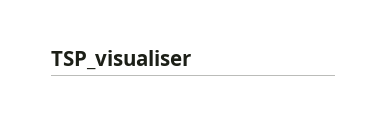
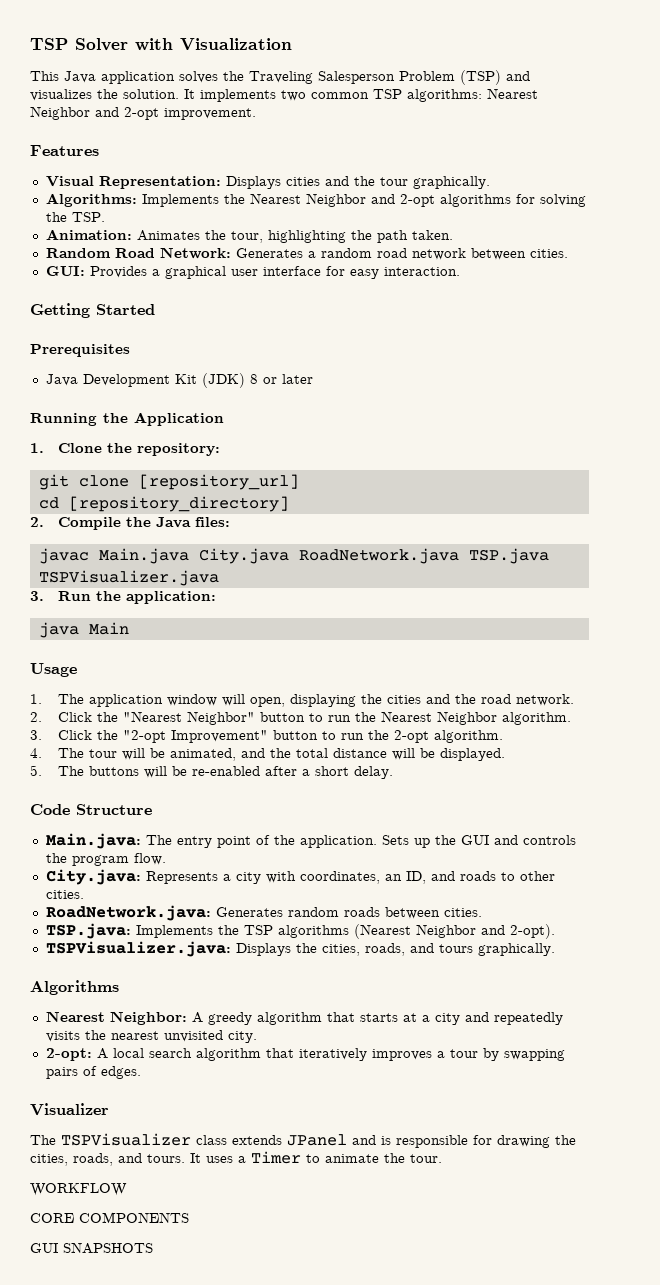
[51,50,191,70] TSP_visualiser -> [30,38,292,51] [30,70,530,85] [30,88,538,102] [30,106,256,120] [30,145,99,156] [45,176,490,189] [45,193,586,207] [45,212,105,222] [45,229,453,243] [45,247,568,260] [45,266,460,279] [30,303,155,318] [30,344,130,357] [45,373,313,388] [30,412,224,426] [30,443,220,456] [38,474,299,490] [38,496,289,512] [30,517,230,530] [38,548,549,564] [38,570,219,586] [30,591,216,604] [38,622,129,638] [30,663,77,677] [30,694,574,707] [30,711,571,725] [30,730,503,743] [30,748,505,761] [30,765,393,779] [30,804,152,815] [45,833,576,849] [45,853,166,866] [45,869,555,885] [45,890,84,899] [45,905,482,921] [45,923,555,939] [45,941,555,957] [30,980,119,995] [45,1011,563,1025] [45,1030,257,1043] [45,1048,565,1061] [45,1066,141,1079] [30,1103,109,1116] [30,1133,576,1148] [30,1151,442,1166] [30,1183,127,1196] [30,1212,189,1223] [30,1242,153,1254] TSP Solver with Visualization // This Java application solves the Traveling Salesperson Problem (TSP) and visualizes the solution. It implements two common TSP algorithms: Nearest Neighbor and 2-opt improvement. // Features // Visual Representation: Displays cities and the tour graphically. // Algorithms: Implements the Nearest Neighbor and 2-opt algorithms for solving the TSP. // Animation: Animates the tour, highlighting the path taken. // Random Road Network: Generates a random road network between cities. // GUI: Provides a graphical user interface for easy interaction. // Getting Started // Prerequisites // Java Development Kit (JDK) 8 or later // Running the Application // 1. Clone the repository: // git clone [repository_url] // cd [repository_directory] // 2. Compile the Java files: // javac Main.java City.java RoadNetwork.java TSP.java TSPVisualizer.java // 3. Run the application: // java Main // Usage // 1. The application window will open, displaying the cities and the road network. // 2. Click the "Nearest Neighbor" button to run the Nearest Neighbor algorithm. // 3. Click the "2-opt Improvement" button to run the 2-opt algorithm. // 4. The tour will be animated, and the total distance will be displayed. // 5. The buttons will be re-enabled after a short delay. // Code Structure // Main.java: The entry point of the application. Sets up the GUI and controls the program flow. // City.java: Represents a city with coordinates, an ID, and roads to other cities. // RoadNetwork.java: Generates random roads between cities. // TSP.java: Implements the TSP algorithms (Nearest Neighbor and 2-opt). // TSPVisualizer.java: Displays the cities, roads, and tours graphically. // Algorithms // Nearest Neighbor: A greedy algorithm that starts at a city and repeatedly visits the nearest unvisited city. // 2-opt: A local search algorithm that iteratively improves a tour by swapping pairs of edges. // Visualizer // The TSPVisualizer class extends JPanel and is responsible for drawing the cities, roads, and tours. It uses a Timer to animate the tour. // WORKFLOW // CORE COMPONENTS // GUI SNAPSHOTS

